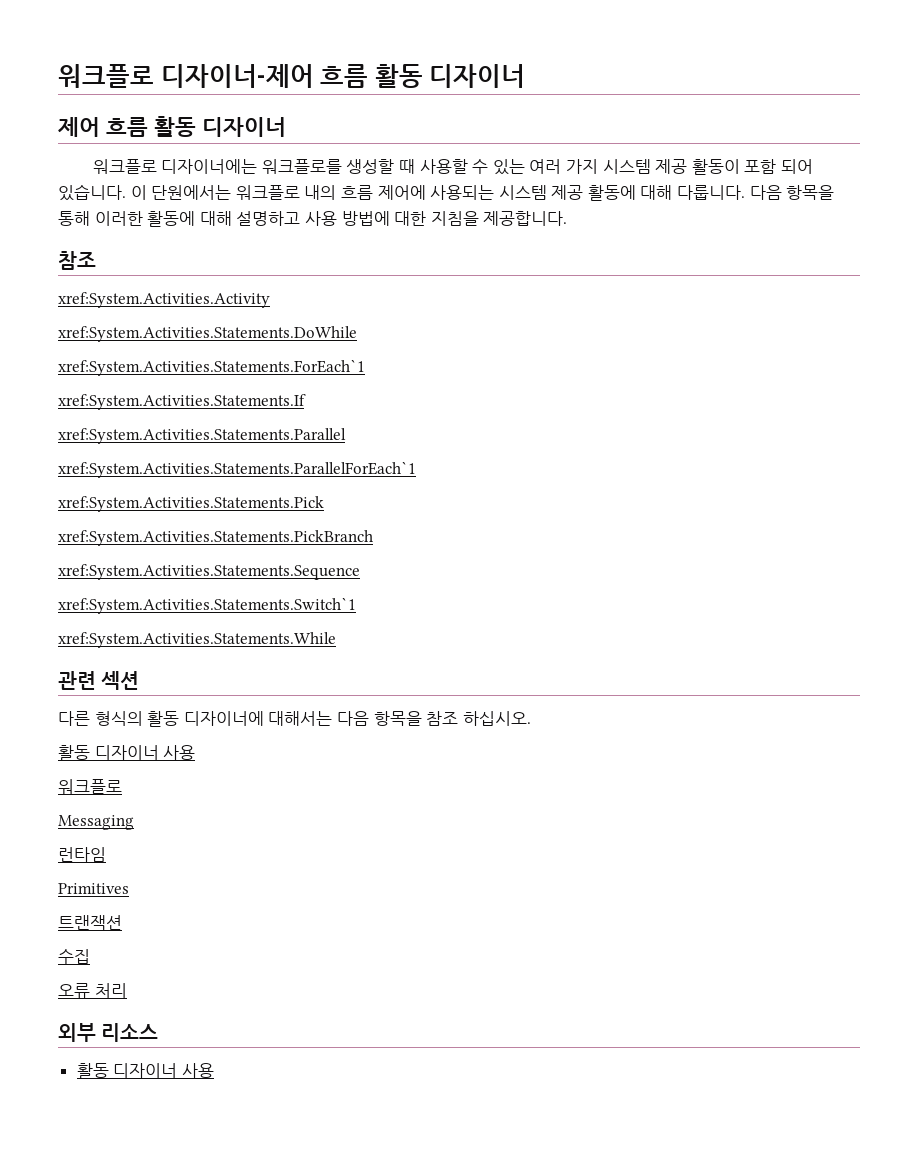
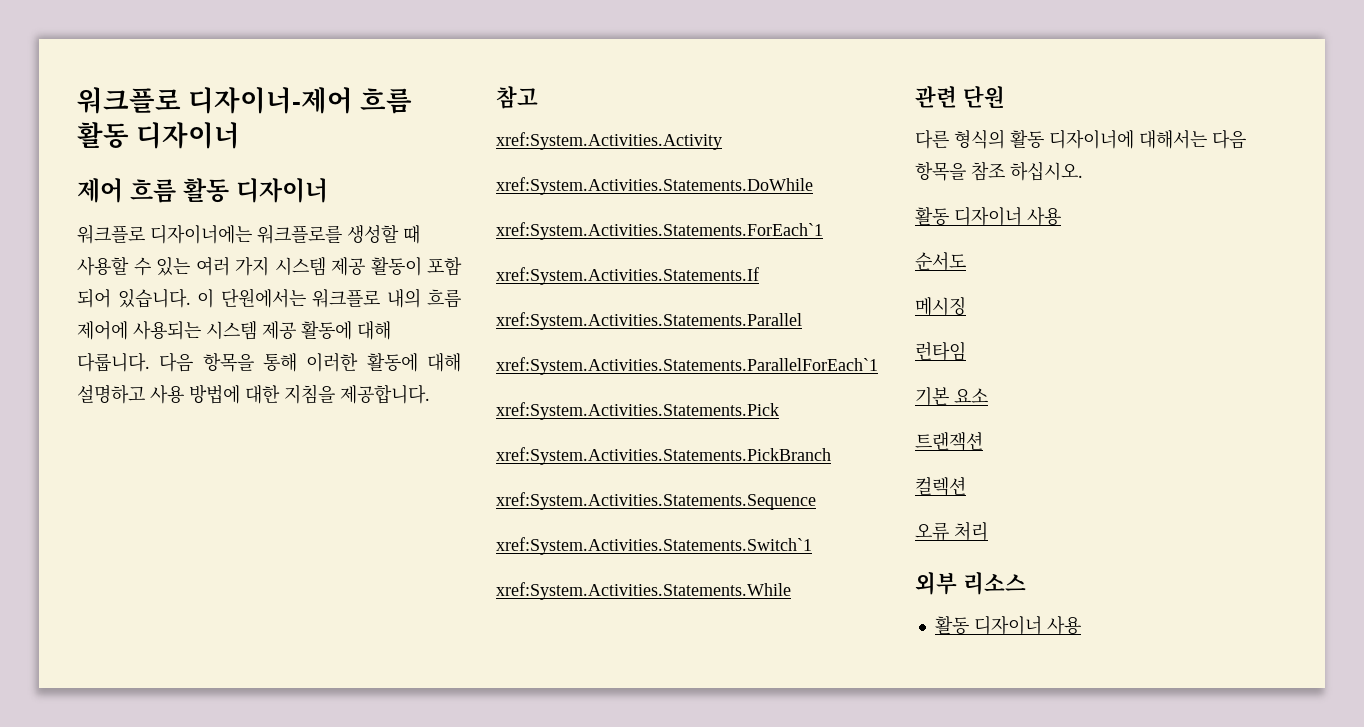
[58,251,96,270] 참조 -> [496,86,538,109] 참고
[101,671,140,690] 섹션 -> [963,86,1005,108] 단원
[58,779,122,794] [58,815,134,830] 워크플로 // Messaging -> [915,252,966,271] [915,297,966,316] 순서도 // 메시징
[58,883,129,894] Primitives -> [915,387,988,406] 기본 요소
[58,949,90,964] 수집 -> [915,477,966,496] 컬렉션

